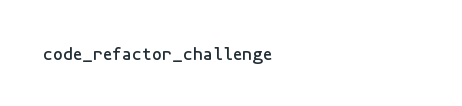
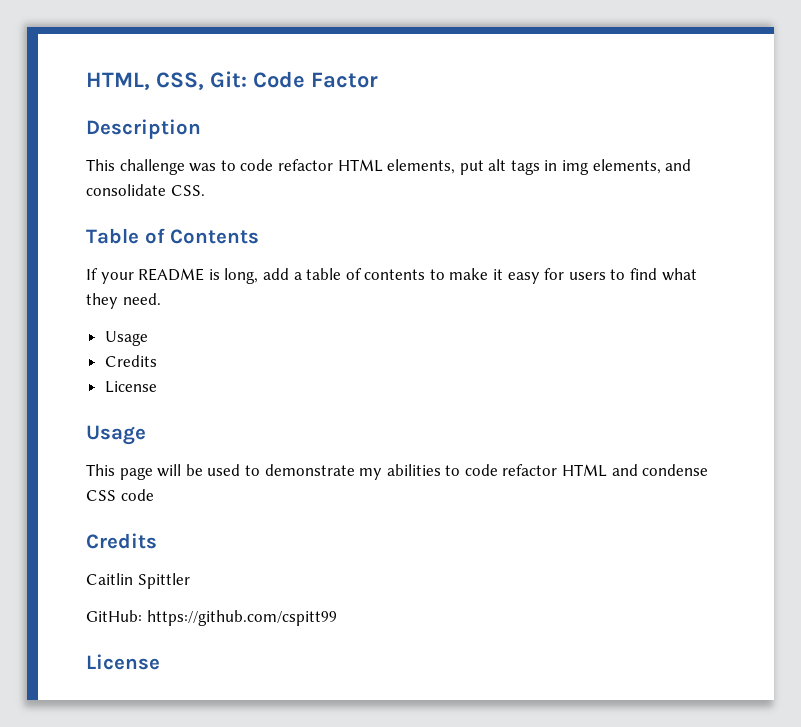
[43,47,272,64] code_refactor_challenge -> [86,71,378,90] [86,119,201,139] [86,159,692,175] [86,184,205,196] [86,228,260,244] [86,268,697,284] [86,293,161,309] [104,331,148,346] [104,355,157,367] [104,381,157,393] [86,425,146,445] [86,464,709,480] [86,489,154,501] [86,533,157,549] [86,573,190,589] [86,610,337,626] [86,654,160,670] HTML, CSS, Git: Code Factor // Description // This challenge was to code refactor HTML elements, put alt tags in img elements, and consolidate CSS. // Table of Contents // If your README is long, add a table of contents to make it easy for users to find what they need. // Usage // Credits // License // Usage // This page will be used to demonstrate my abilities to code refactor HTML and condense CSS code // Credits // Caitlin Spittler // GitHub: https://github.com/cspitt99 // License

